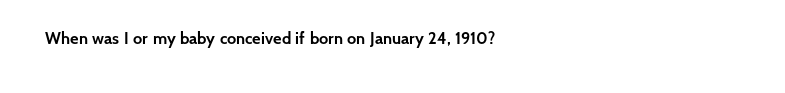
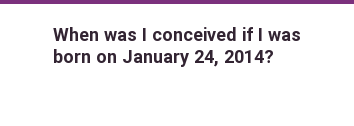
[133,31,306,48] or my baby conceived if -> [152,27,301,41] conceived if I was
[455,31,496,44] 1910? -> [224,50,274,63] 2014?

